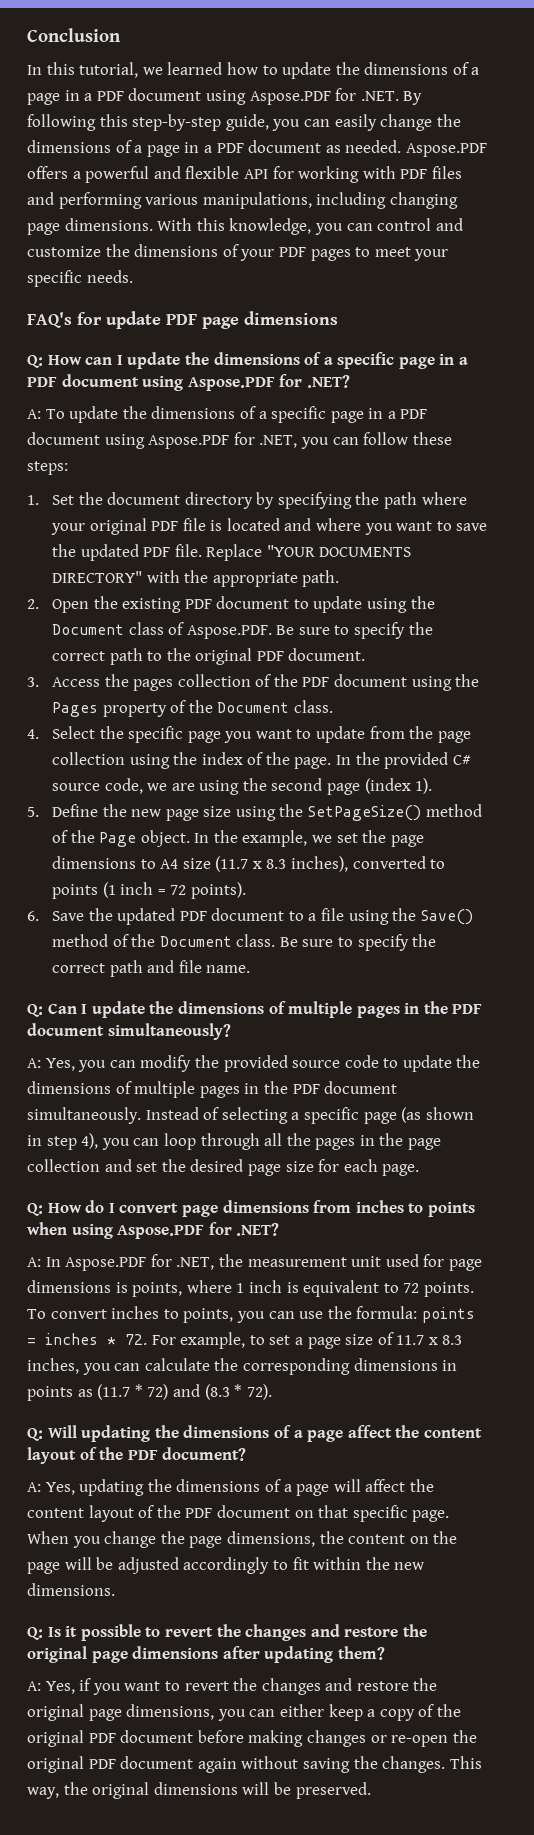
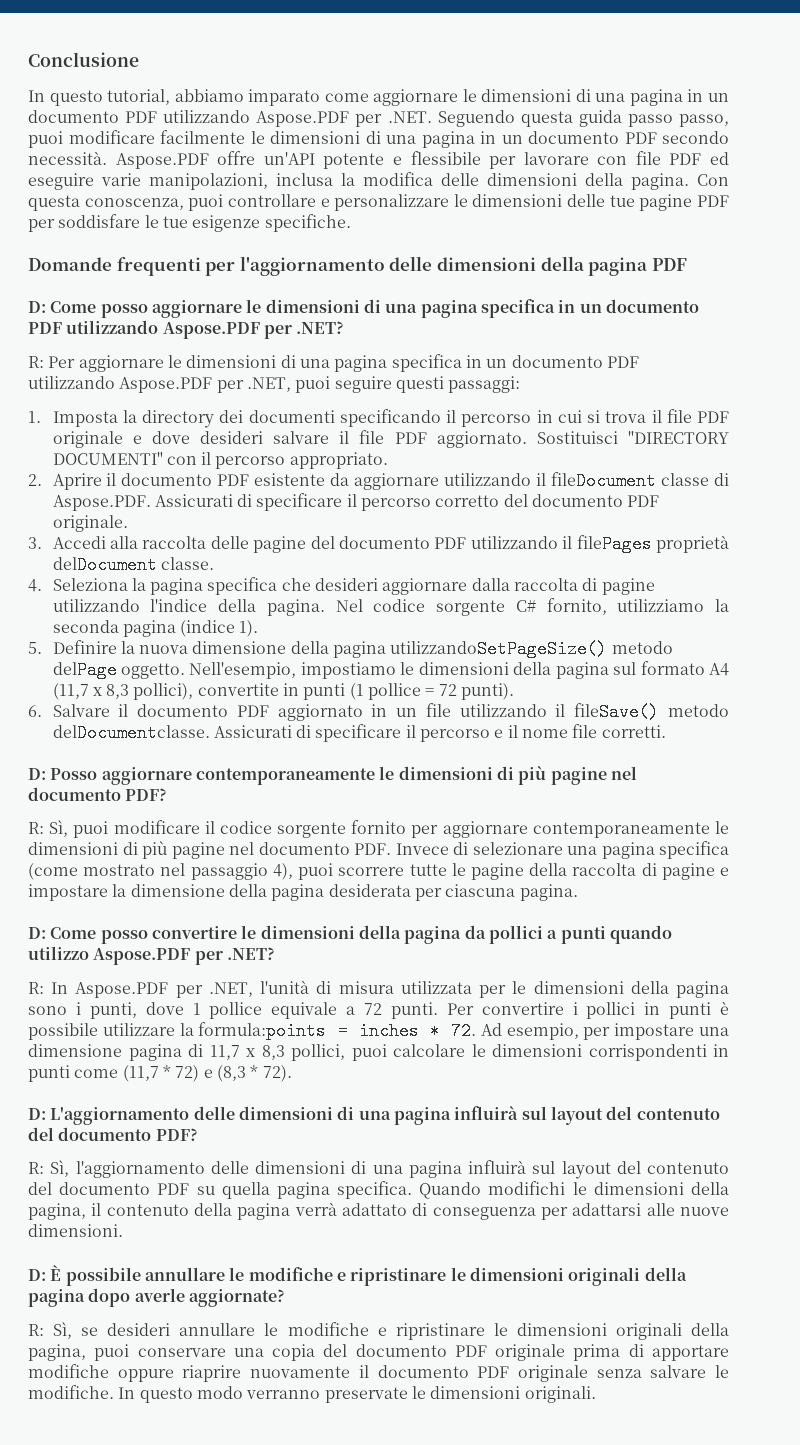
[27,28,121,42] [27,62,480,79] [27,88,423,105] [27,114,461,131] [27,140,487,157] [27,166,462,183] [27,192,458,209] [27,218,463,235] [27,244,449,261] [27,270,133,287] [27,311,338,329] [27,352,469,369] [27,374,350,391] [27,406,428,423] [27,432,452,449] [27,461,68,475] [27,492,467,509] [50,518,488,535] [51,544,412,561] [51,570,340,587] [27,596,435,613] [51,622,433,639] [51,648,366,665] [27,674,480,691] [51,700,333,717] [27,726,471,743] [51,752,471,769] [51,778,433,795] [27,804,482,821] [51,830,424,847] [51,856,446,872] [51,882,154,899] Conclusion // In this tutorial, we learned how to update the dimensions of a page in a PDF document using Aspose.PDF for .NET. By following this step-by-step guide, you can easily change the dimensions of a page in a PDF document as needed. Aspose.PDF offers a powerful and flexible API for working with PDF files and performing various manipulations, including changing page dimensions. With this knowledge, you can control and customize the dimensions of your PDF pages to meet your specific needs. // FAQ's for update PDF page dimensions // Q: How can I update the dimensions of a specific page in a PDF document using Aspose.PDF for .NET? // A: To update the dimensions of a specific page in a PDF document using Aspose.PDF for .NET, you can follow these steps: // 1. Set the document directory by specifying the path where your original PDF file is located and where you want to save the updated PDF file. Replace "YOUR DOCUMENTS DIRECTORY" with the appropriate path. // 2. Open the existing PDF document to update using the Document class of Aspose.PDF. Be sure to specify the correct path to the original PDF document. // 3. Access the pages collection of the PDF document using the Pages property of the Document class. // 4. Select the specific page you want to update from the page collection using the index of the page. In the provided C# source code, we are using the second page (index 1). // 5. Define the new page size using the SetPageSize() method of the Page object. In the example, we set the page dimensions to A4 size (11.7 x 8.3 inches), converted to points (1 inch -> [28,52,139,67] [28,89,730,106] [28,110,730,127] [28,130,729,148] [28,151,729,169] [28,172,729,190] [28,194,729,211] [28,214,351,232] [28,256,687,276] [28,299,699,318] [28,320,345,339] [28,354,639,372] [28,376,521,393] [28,409,730,428] [52,430,729,448] [52,452,388,469] [28,472,729,490] [52,493,660,511] [52,515,128,532] [28,535,729,553] [52,556,214,574] [28,577,655,595] [52,598,729,616] [52,620,259,637] [28,640,673,658] [52,661,729,679] [52,683,422,700] Conclusione // In questo tutorial, abbiamo imparato come aggiornare le dimensioni di una pagina in un documento PDF utilizzando Aspose.PDF per .NET. Seguendo questa guida passo passo, puoi modificare facilmente le dimensioni di una pagina in un documento PDF secondo necessità. Aspose.PDF offre un'API potente e flessibile per lavorare con file PDF ed eseguire varie manipolazioni, inclusa la modifica delle dimensioni della pagina. Con questa conoscenza, puoi controllare e personalizzare le dimensioni delle tue pagine PDF per soddisfare le tue esigenze specifiche. // Domande frequenti per l'aggiornamento delle dimensioni della pagina PDF // D: Come posso aggiornare le dimensioni di una pagina specifica in un documento PDF utilizzando Aspose.PDF per .NET? // R: Per aggiornare le dimensioni di una pagina specifica in un documento PDF utilizzando Aspose.PDF per .NET, puoi seguire questi passaggi: // 1. Imposta la directory dei documenti specificando il percorso in cui si trova il file PDF originale e dove desideri salvare il file PDF aggiornato. Sostituisci "DIRECTORY DOCUMENTI" con il percorso appropriato. // 2. Aprire il documento PDF esistente da aggiornare utilizzando il fileDocument classe di Aspose.PDF. Assicurati di specificare il percorso corretto del documento PDF originale. // 3. Accedi alla raccolta delle pagine del documento PDF utilizzando il filePages proprietà delDocument classe. // 4. Seleziona la pagina specifica che desideri aggiornare dalla raccolta di pagine utilizzando l'indice della pagina. Nel codice sorgente C# fornito, utilizziamo la seconda pagina (indice 1). // 5. Definire la nuova dimensione della pagina utilizzandoSetPageSize() metodo delPage oggetto. Nell'esempio, impostiamo le dimensioni della pagina sul formato A4 (11,7 x 8,3 pollici), convertite in punti (1 pollice
[190,882,246,899] points). -> [461,683,515,700] punti).
[51,908,473,925] [51,934,437,951] [51,960,251,977] [27,1001,483,1018] [27,1023,231,1040] [27,1055,481,1072] [27,1081,398,1098] [27,1107,474,1124] [27,1133,442,1150] [27,1159,420,1176] [27,1200,475,1217] [27,1222,280,1239] [27,1257,41,1267] Save the updated PDF document to a file using the Save() method of the Document class. Be sure to specify the correct path and file name. // Q: Can I update the dimensions of multiple pages in the PDF document simultaneously? // A: Yes, you can modify the provided source code to update the dimensions of multiple pages in the PDF document simultaneously. Instead of selecting a specific page (as shown in step 4), you can loop through all the pages in the page collection and set the desired page size for each page. // Q: How do I convert page dimensions from inches to points when using Aspose.PDF for .NET? // A: -> [52,703,730,721] [52,724,666,742] [28,766,637,785] [28,787,168,801] [28,820,729,838] [28,841,729,859] [28,863,729,880] [28,884,578,901] [28,925,672,944] [28,946,275,965] [28,982,44,994] Salvare il documento PDF aggiornato in un file utilizzando il fileSave() metodo delDocumentclasse. Assicurati di specificare il percorso e il nome file corretti. // D: Posso aggiornare contemporaneamente le dimensioni di più pagine nel documento PDF? // R: Sì, puoi modificare il codice sorgente fornito per aggiornare contemporaneamente le dimensioni di più pagine nel documento PDF. Invece di selezionare una pagina specifica (come mostrato nel passaggio 4), puoi scorrere tutte le pagine della raccolta di pagine e impostare la dimensione della pagina desiderata per ciascuna pagina. // D: Come posso convertire le dimensioni della pagina da pollici a punti quando utilizzo Aspose.PDF per .NET? // R:
[150,1254,482,1271] [27,1280,474,1297] [27,1306,475,1323] [27,1332,463,1349] [27,1358,458,1375] [27,1384,272,1401] [27,1425,482,1442] [27,1447,247,1464] [27,1479,434,1496] [27,1505,450,1522] [27,1531,458,1548] [27,1557,425,1574] [27,1583,115,1596] [27,1624,427,1641] [27,1646,385,1663] [27,1678,438,1695] [27,1704,461,1721] [27,1730,477,1747] [27,1756,482,1773] [27,1782,371,1799] for .NET, the measurement unit used for page dimensions is points, where 1 inch is equivalent to 72 points. To convert inches to points, you can use the formula: points = inches * 72. For example, to set a page size of 11.7 x 8.3 inches, you can calculate the corresponding dimensions in points as (11.7 * 72) and (8.3 * 72). // Q: Will updating the dimensions of a page affect the content layout of the PDF document? // A: Yes, updating the dimensions of a page will affect the content layout of the PDF document on that specific page. When you change the page dimensions, the content on the page will be adjusted accordingly to fit within the new dimensions. // Q: Is it possible to revert the changes and restore the original page dimensions after updating them? // A: Yes, if you want to revert the changes and restore the original page dimensions, you can either keep a copy of the original PDF document before making changes or re-open the original PDF document again without saving the changes. This way, the original dimensions will be preserved. -> [175,980,729,998] [28,1001,729,1019] [28,1022,730,1040] [28,1044,729,1061] [28,1065,292,1082] [28,1106,720,1125] [28,1127,198,1141] [28,1160,729,1179] [28,1181,729,1199] [28,1202,730,1220] [28,1224,123,1237] [28,1265,687,1286] [28,1288,285,1307] [28,1322,729,1340] [28,1344,729,1361] [28,1364,730,1382] [28,1385,596,1403] per .NET, l'unità di misura utilizzata per le dimensioni della pagina sono i punti, dove 1 pollice equivale a 72 punti. Per convertire i pollici in punti è possibile utilizzare la formula:points = inches * 72. Ad esempio, per impostare una dimensione pagina di 11,7 x 8,3 pollici, puoi calcolare le dimensioni corrispondenti in punti come (11,7 * 72) e (8,3 * 72). // D: L'aggiornamento delle dimensioni di una pagina influirà sul layout del contenuto del documento PDF? // R: Sì, l'aggiornamento delle dimensioni di una pagina influirà sul layout del contenuto del documento PDF su quella pagina specifica. Quando modifichi le dimensioni della pagina, il contenuto della pagina verrà adattato di conseguenza per adattarsi alle nuove dimensioni. // D: È possibile annullare le modifiche e ripristinare le dimensioni originali della pagina dopo averle aggiornate? // R: Sì, se desideri annullare le modifiche e ripristinare le dimensioni originali della pagina, puoi conservare una copia del documento PDF originale prima di apportare modifiche oppure riaprire nuovamente il documento PDF originale senza salvare le modifiche. In questo modo verranno preservate le dimensioni originali.

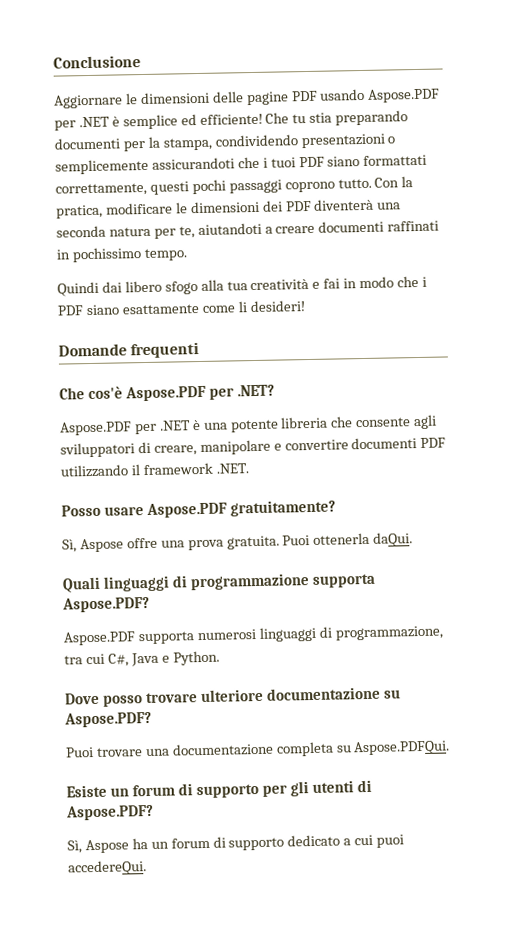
[28,89,730,106] [28,110,730,127] [28,130,729,148] [28,151,729,169] [28,172,729,190] [28,194,450,211] In questo tutorial, abbiamo imparato come aggiornare le dimensioni di una pagina in un documento PDF utilizzando Aspose.PDF per .NET. Seguendo questa guida passo passo, puoi modificare facilmente le dimensioni di una pagina in un documento PDF secondo necessità. Aspose.PDF offre un'API potente e flessibile per lavorare con file PDF ed eseguire varie manipolazioni, inclusa la modifica delle dimensioni della pagina. Con questa conoscenza, puoi controllare e personalizzare -> [54,94,123,109] Aggiornare
[609,195,635,207] tue -> (244, 97) none
[28,214,351,232] [28,256,687,276] [28,299,699,318] [28,320,345,339] [28,354,639,372] [28,376,521,393] [28,409,730,428] [52,430,729,448] [52,452,388,469] [28,472,729,490] [52,493,660,511] [52,515,128,532] [28,535,729,553] [52,556,214,574] [28,577,655,595] [52,598,729,616] [52,620,259,637] [28,640,673,658] [52,661,729,679] [52,683,515,700] [28,703,730,721] [52,724,666,742] [28,766,637,785] [28,787,168,801] [28,820,729,838] [28,841,729,859] [28,863,729,880] [28,884,578,901] [28,925,672,944] [28,946,275,965] [28,980,729,998] [28,1001,729,1019] [28,1022,730,1040] [28,1044,729,1061] [28,1065,292,1082] [28,1106,720,1125] [28,1127,198,1141] [28,1160,729,1179] [28,1181,729,1199] [28,1202,730,1220] [28,1224,123,1237] [28,1265,687,1286] [28,1288,285,1307] [28,1322,729,1340] [28,1344,729,1361] [28,1364,730,1382] [28,1385,596,1403] per soddisfare le tue esigenze specifiche. // Domande frequenti per l'aggiornamento delle dimensioni della pagina PDF // D: Come posso aggiornare le dimensioni di una pagina specifica in un documento PDF utilizzando Aspose.PDF per .NET? // R: Per aggiornare le dimensioni di una pagina specifica in un documento PDF utilizzando Aspose.PDF per .NET, puoi seguire questi passaggi: // 1. Imposta la directory dei documenti specificando il percorso in cui si trova il file PDF originale e dove desideri salvare il file PDF aggiornato. Sostituisci "DIRECTORY DOCUMENTI" con il percorso appropriato. // 2. Aprire il documento PDF esistente da aggiornare utilizzando il fileDocument classe di Aspose.PDF. Assicurati di specificare il percorso corretto del documento PDF originale. // 3. Accedi alla raccolta delle pagine del documento PDF utilizzando il filePages proprietà delDocument classe. // 4. Seleziona la pagina specifica che desideri aggiornare dalla raccolta di pagine utilizzando l'indice della pagina. Nel codice sorgente C# fornito, utilizziamo la seconda pagina (indice 1). // 5. Definire la nuova dimensione della pagina utilizzandoSetPageSize() metodo delPage oggetto. Nell'esempio, impostiamo le dimensioni della pagina sul formato A4 (11,7 x 8,3 pollici), convertite in punti (1 pollice = 72 punti). // 6. Salvare il documento PDF aggiornato in un file utilizzando il fileSave() metodo delDocumentclasse. Assicurati di specificare il percorso e il nome file corretti. // D: Posso aggiornare contemporaneamente le dimensioni di più pagine nel documento PDF? // R: Sì, puoi modificare il codice sorgente fornito per aggiornare contemporaneamente le dimensioni di più pagine nel documento PDF. Invece di selezionare una pagina specifica (come mostrato nel passaggio 4), puoi scorrere tutte le pagine della raccolta di pagine e impostare la dimensione della pagina desiderata per ciascuna pagina. // D: Come posso convertire le dimensioni della pagina da pollici a punti quando utilizzo Aspose.PDF per .NET? // R: In Aspose.PDF per .NET, l'unità di misura utilizzata per le dimensioni della pagina sono i punti, dove 1 pollice equivale a 72 punti. Per convertire i pollici in punti è possibile utilizzare la formula:points = inches * 72. Ad esempio, per impostare una dimensione pagina di 11,7 x 8,3 pollici, puoi calcolare le dimensioni corrispondenti in punti come (11,7 * 72) e (8,3 * 72). // D: L'aggiornamento delle dimensioni di una pagina influirà sul layout del contenuto del documento PDF? // R: Sì, l'aggiornamento delle dimensioni di una pagina influirà sul layout del contenuto del documento PDF su quella pagina specifica. Quando modifichi le dimensioni della pagina, il contenuto della pagina verrà adattato di conseguenza per adattarsi alle nuove dimensioni. // D: È possibile annullare le modifiche e ripristinare le dimensioni originali della pagina dopo averle aggiornate? // R: Sì, se desideri annullare le modifiche e ripristinare le dimensioni originali della pagina, puoi conservare una copia del documento PDF originale prima di apportare modifiche oppure riaprire nuovamente il documento PDF originale senza salvare le modifiche. In questo modo verranno preservate le dimensioni originali. -> [319,88,441,103] [54,110,409,131] [54,133,396,152] [55,154,428,175] [55,176,414,197] [56,198,402,219] [56,220,440,239] [56,247,188,263] [57,275,427,297] [57,300,306,316] [58,342,200,359] [59,384,276,402] [60,414,438,436] [60,437,447,458] [60,462,249,478] [61,499,337,518] [62,532,414,553] [62,573,377,593] [62,596,150,613] [63,625,444,646] [64,650,220,667] [64,686,402,707] [64,711,152,728] [65,740,451,758] [66,779,373,799] [66,804,154,821] [67,834,405,854] [68,860,147,876] usando Aspose.PDF per .NET è semplice ed efficiente! Che tu stia preparando documenti per la stampa, condividendo presentazioni o semplicemente assicurandoti che i tuoi PDF siano formattati correttamente, questi pochi passaggi coprono tutto. Con la pratica, modificare le dimensioni dei PDF diventerà una seconda natura per te, aiutandoti a creare documenti raffinati in pochissimo tempo. // Quindi dai libero sfogo alla tua creatività e fai in modo che i PDF siano esattamente come li desideri! // Domande frequenti // Che cos'è Aspose.PDF per .NET? // Aspose.PDF per .NET è una potente libreria che consente agli sviluppatori di creare, manipolare e convertire documenti PDF utilizzando il framework .NET. // Posso usare Aspose.PDF gratuitamente? // Sì, Aspose offre una prova gratuita. Puoi ottenerla daQui. // Quali linguaggi di programmazione supporta Aspose.PDF? // Aspose.PDF supporta numerosi linguaggi di programmazione, tra cui C#, Java e Python. // Dove posso trovare ulteriore documentazione su Aspose.PDF? // Puoi trovare una documentazione completa su Aspose.PDFQui. // Esiste un forum di supporto per gli utenti di Aspose.PDF? // Sì, Aspose ha un forum di supporto dedicato a cui puoi accedereQui.

